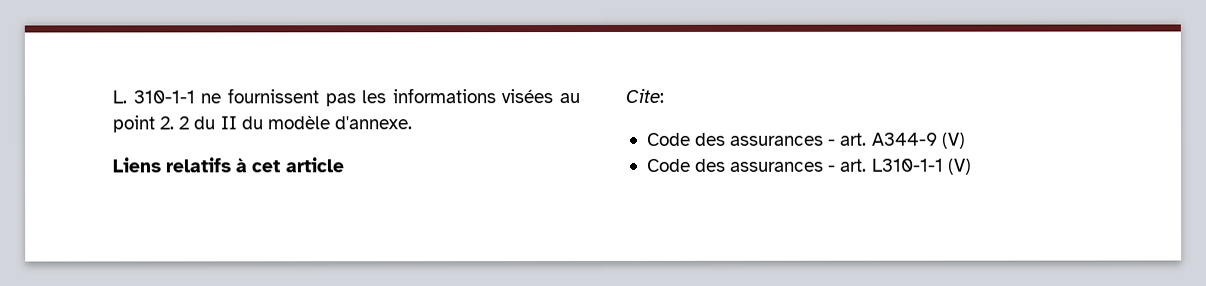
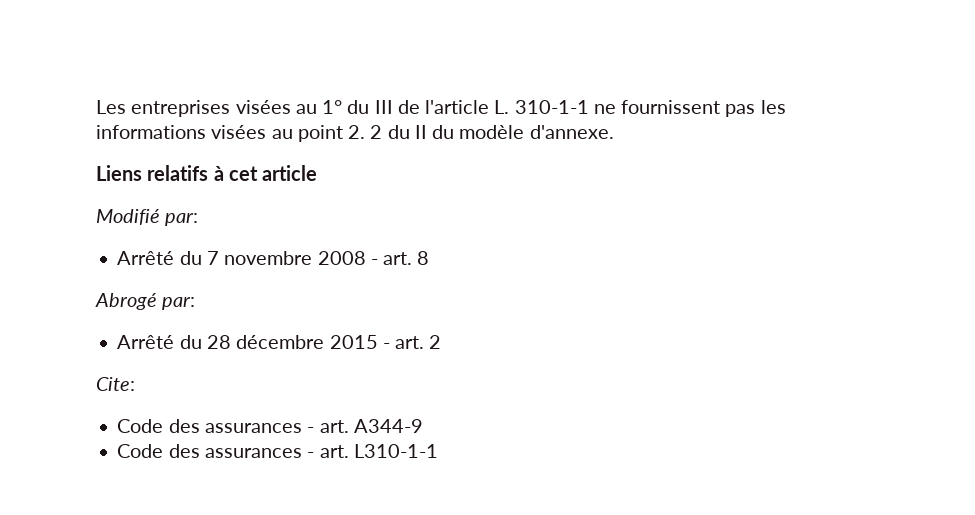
(112, 97) none -> [96,100,490,117] Les entreprises visées au 1° du III de l'article
(345, 165) none -> [96,209,199,226] [117,251,430,265] [95,293,196,310] [117,335,442,349] // Modifié par: // Arrêté du 7 novembre 2008 - art. 8 // Abrogé par: // Arrêté du 28 décembre 2015 - art. 2
[940,132,966,149] (V) -> (423, 426) none
[947,158,972,175] (V) -> (438, 451) none

